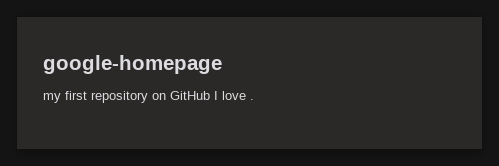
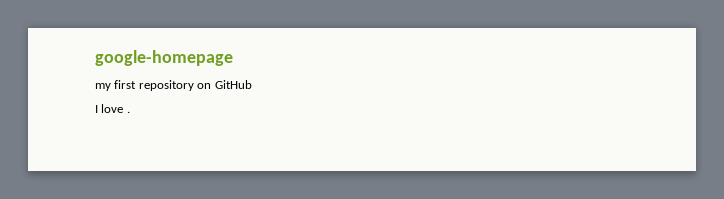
(210, 95) none -> (252, 84) //

